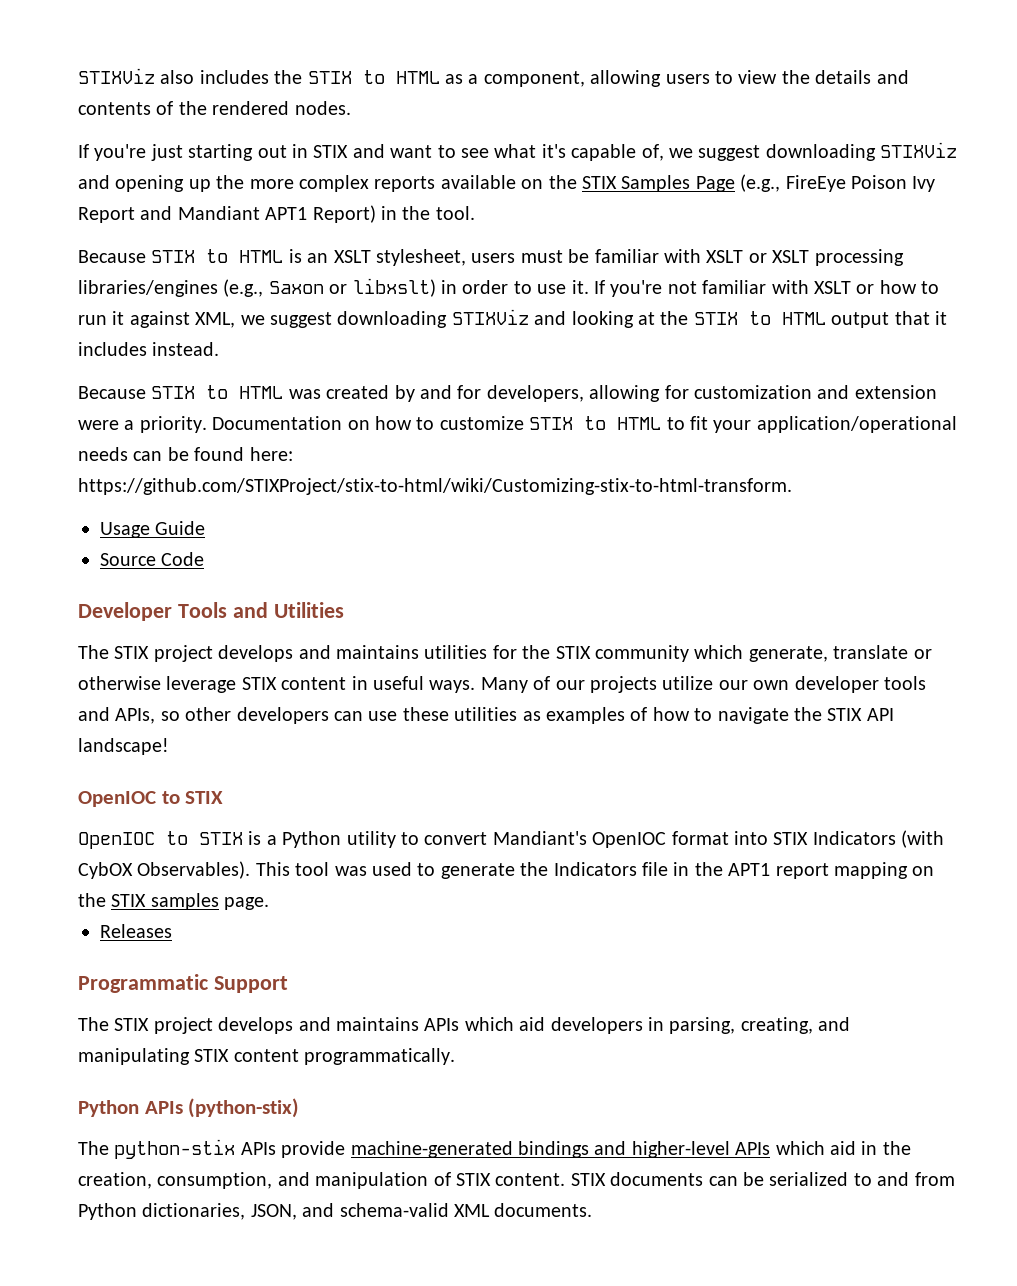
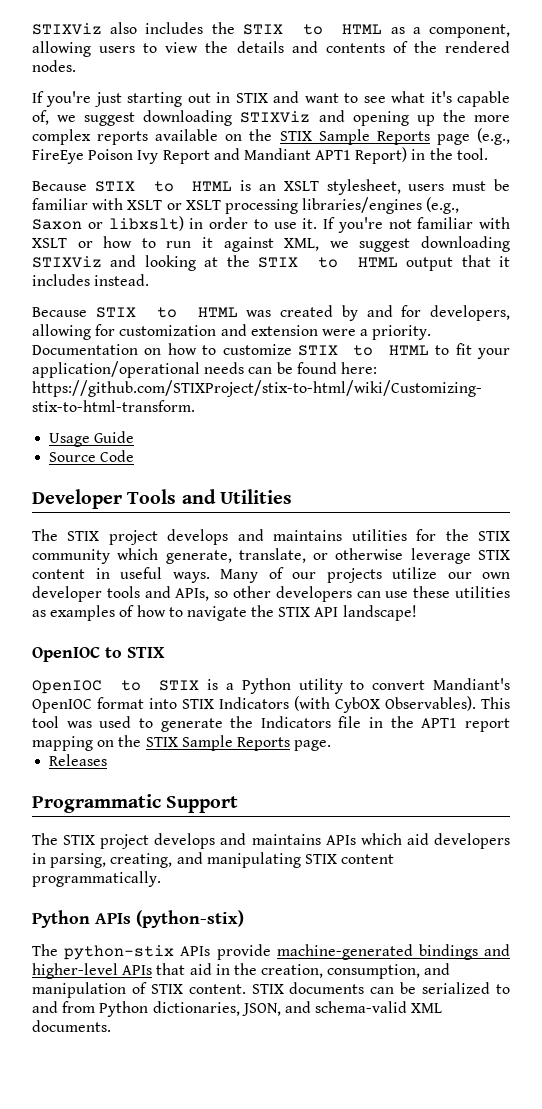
[621,175,735,192] Samples Page -> [318,129,470,145] Sample Reports page
[833,645,909,659] translate -> [238,548,306,563] translate,
[150,893,219,910] samples -> [181,735,290,751] Sample Reports
[775,1141,825,1155] which -> [156,963,186,975] that

